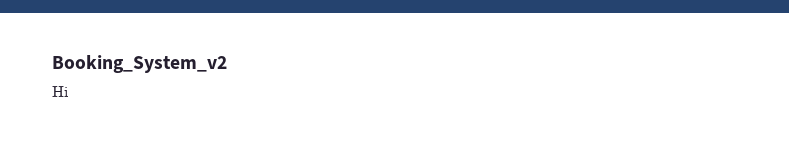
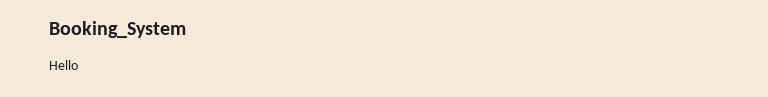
[52,55,227,73] [52,86,68,97] Booking_System_v2 // Hi -> [49,21,186,38] [49,60,78,70] Booking_System // Hello

